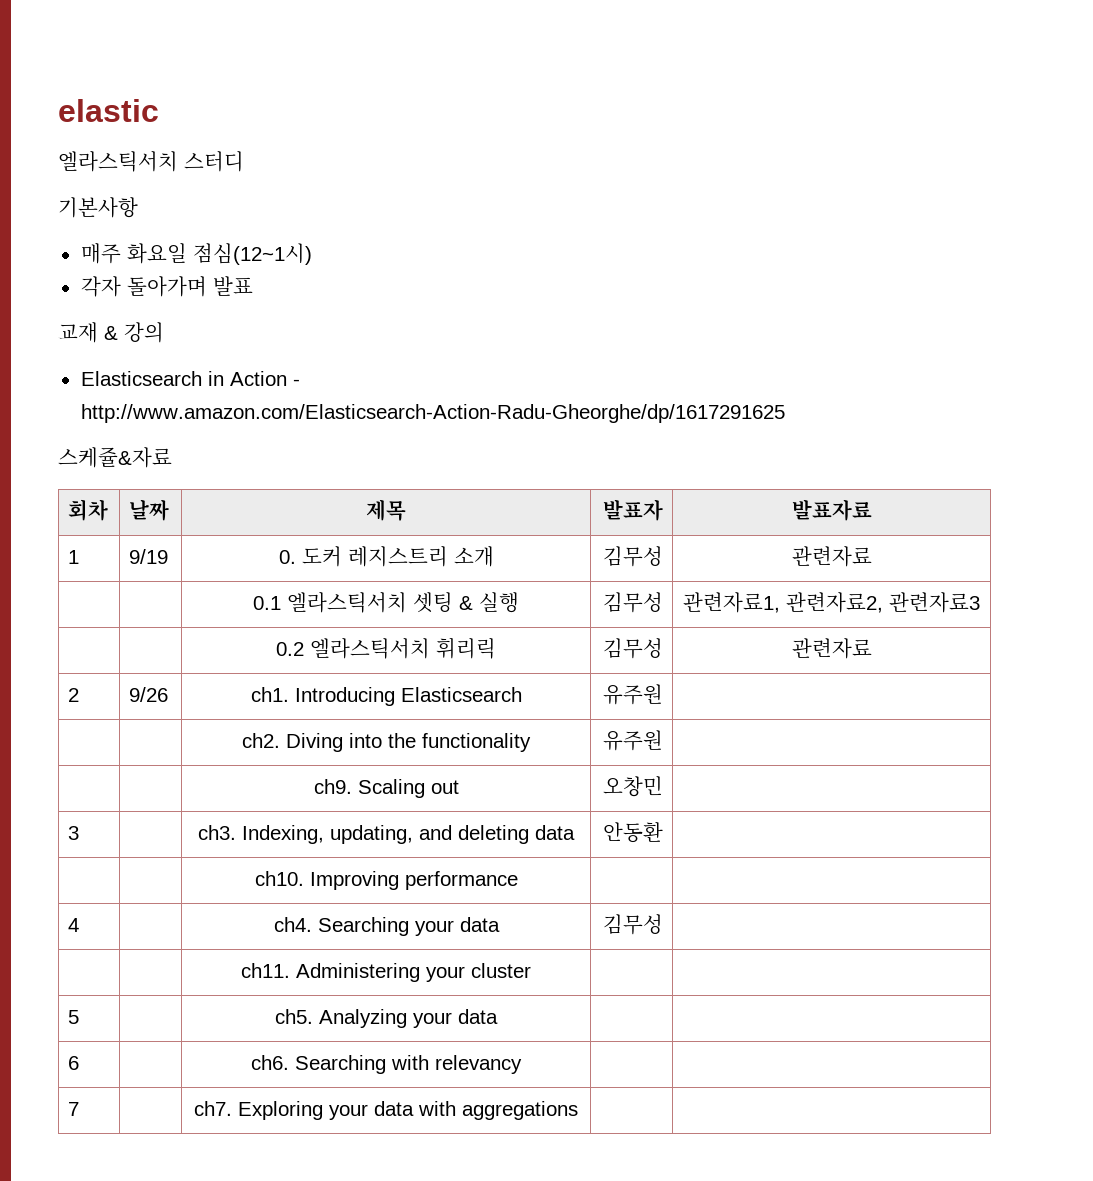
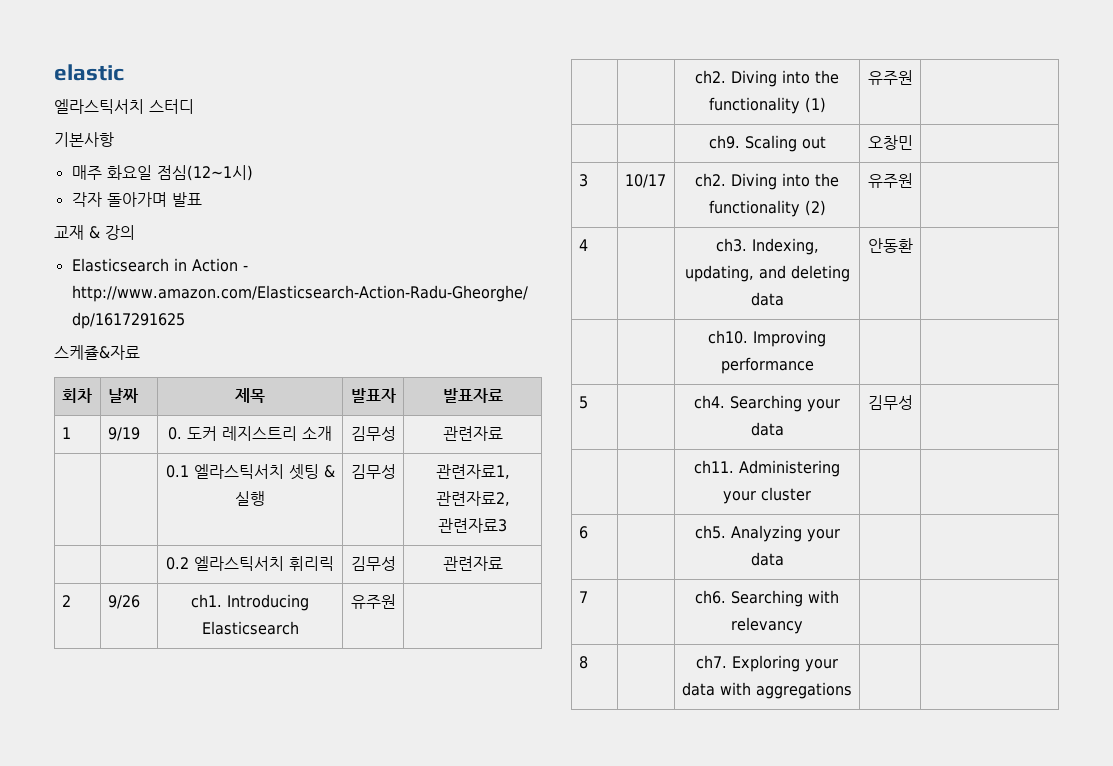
(531, 742) none -> [804,97,826,113] (1)
(80, 833) none -> [624,174,666,188] [695,173,839,190] [708,200,826,217] [868,173,914,188] [578,239,588,251] | 10/17 | ch2. Diving into the functionality (2) | 유주원 | // 4
[68,918,80,932] 4 -> [578,396,588,409] 5
[68,1010,80,1024] 5 -> [578,526,588,539] 6
[68,1056,80,1070] 6 -> [578,591,588,603] 7
[68,1102,80,1116] 7 -> [578,656,588,669] 8

